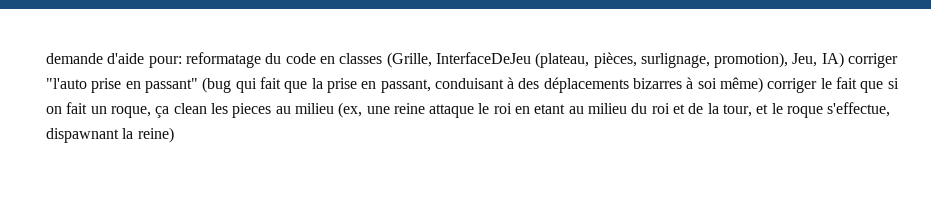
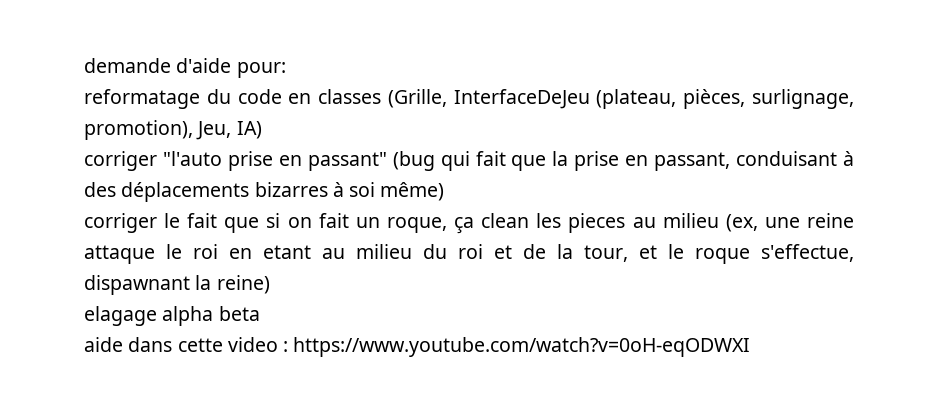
(182, 62) none -> (286, 70) //
(844, 60) none -> (262, 130) //
(764, 85) none -> (445, 191) //
(174, 135) none -> [84,306,260,326] [84,337,751,357] // elagage alpha beta // aide dans cette video : https://www.youtube.com/watch?v=0oH-eqODWXI

